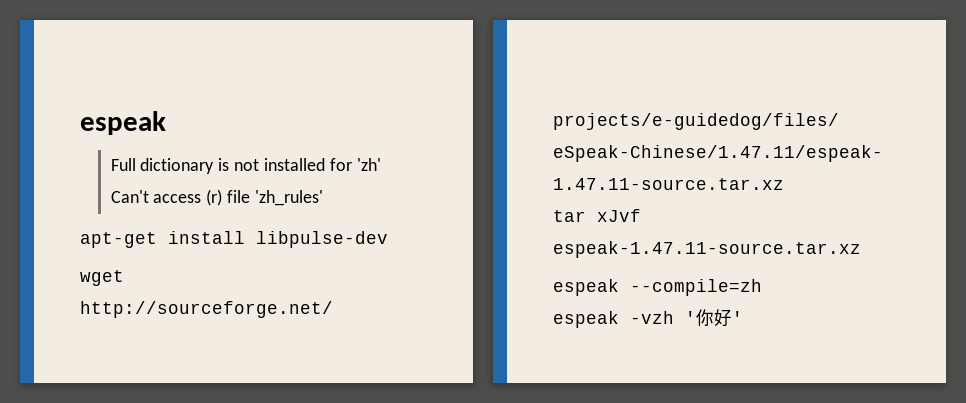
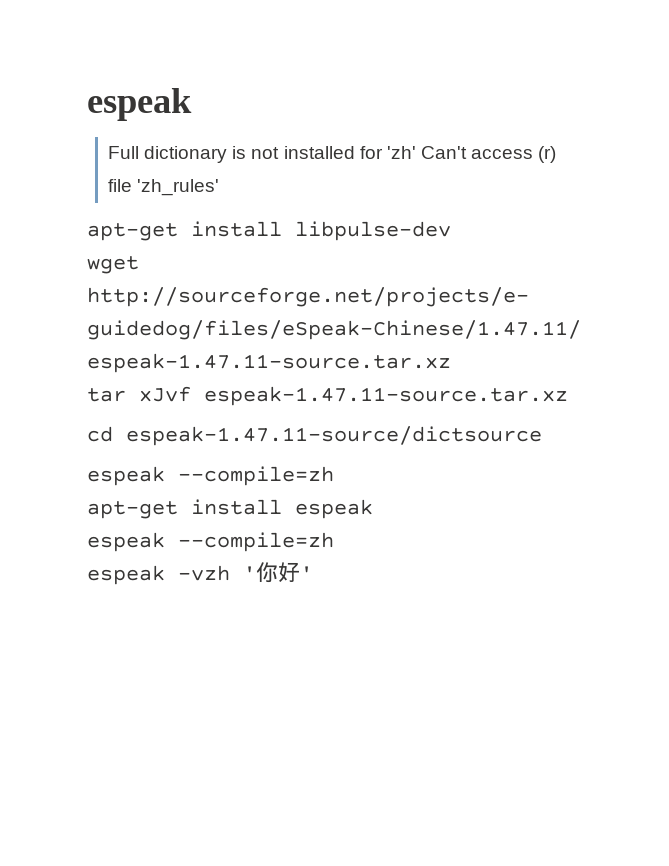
(861, 249) none -> [87,426,542,446] [87,466,334,486] [87,499,373,519] // cd espeak-1.47.11-source/dictsource // espeak --compile=zh // apt-get install espeak

